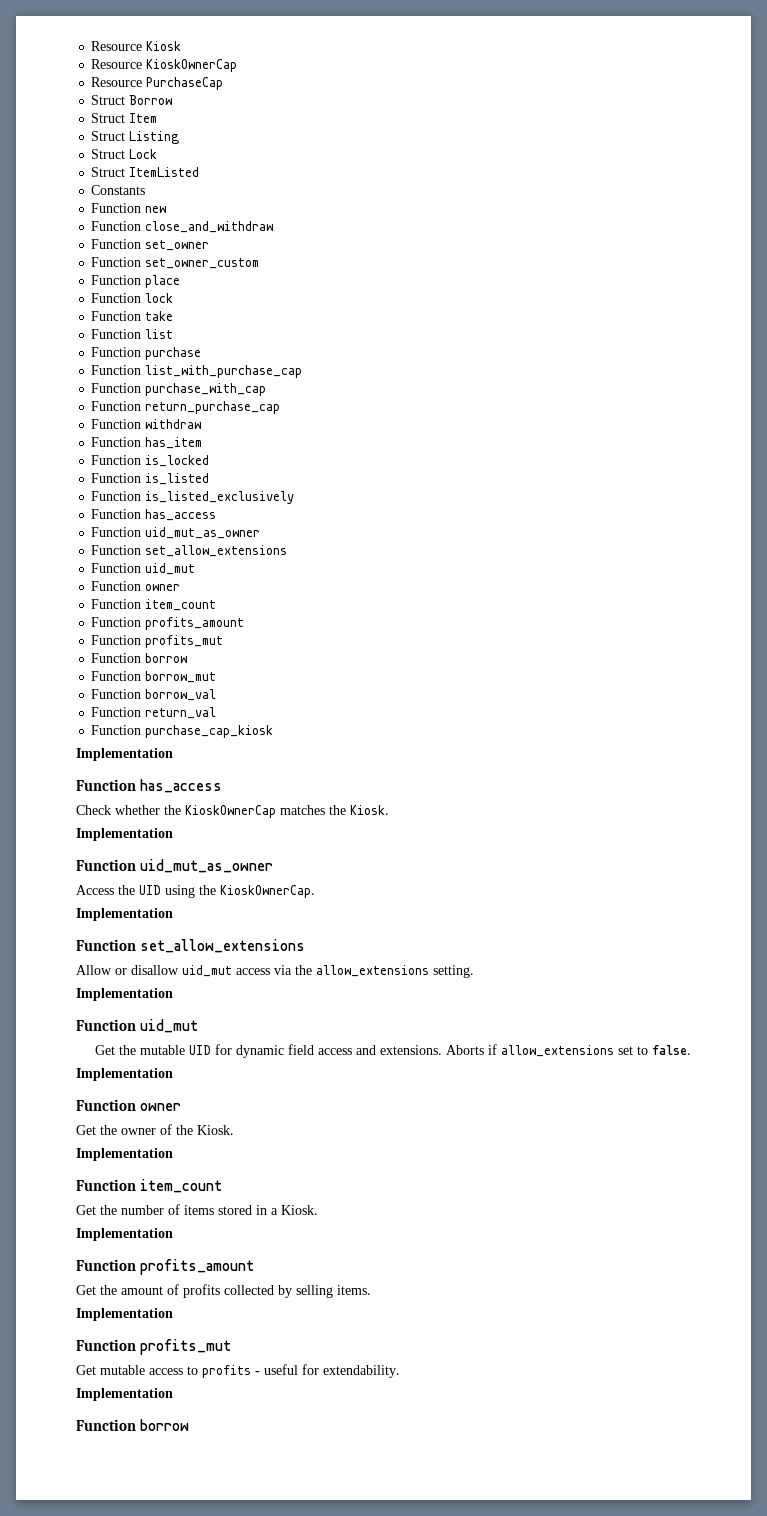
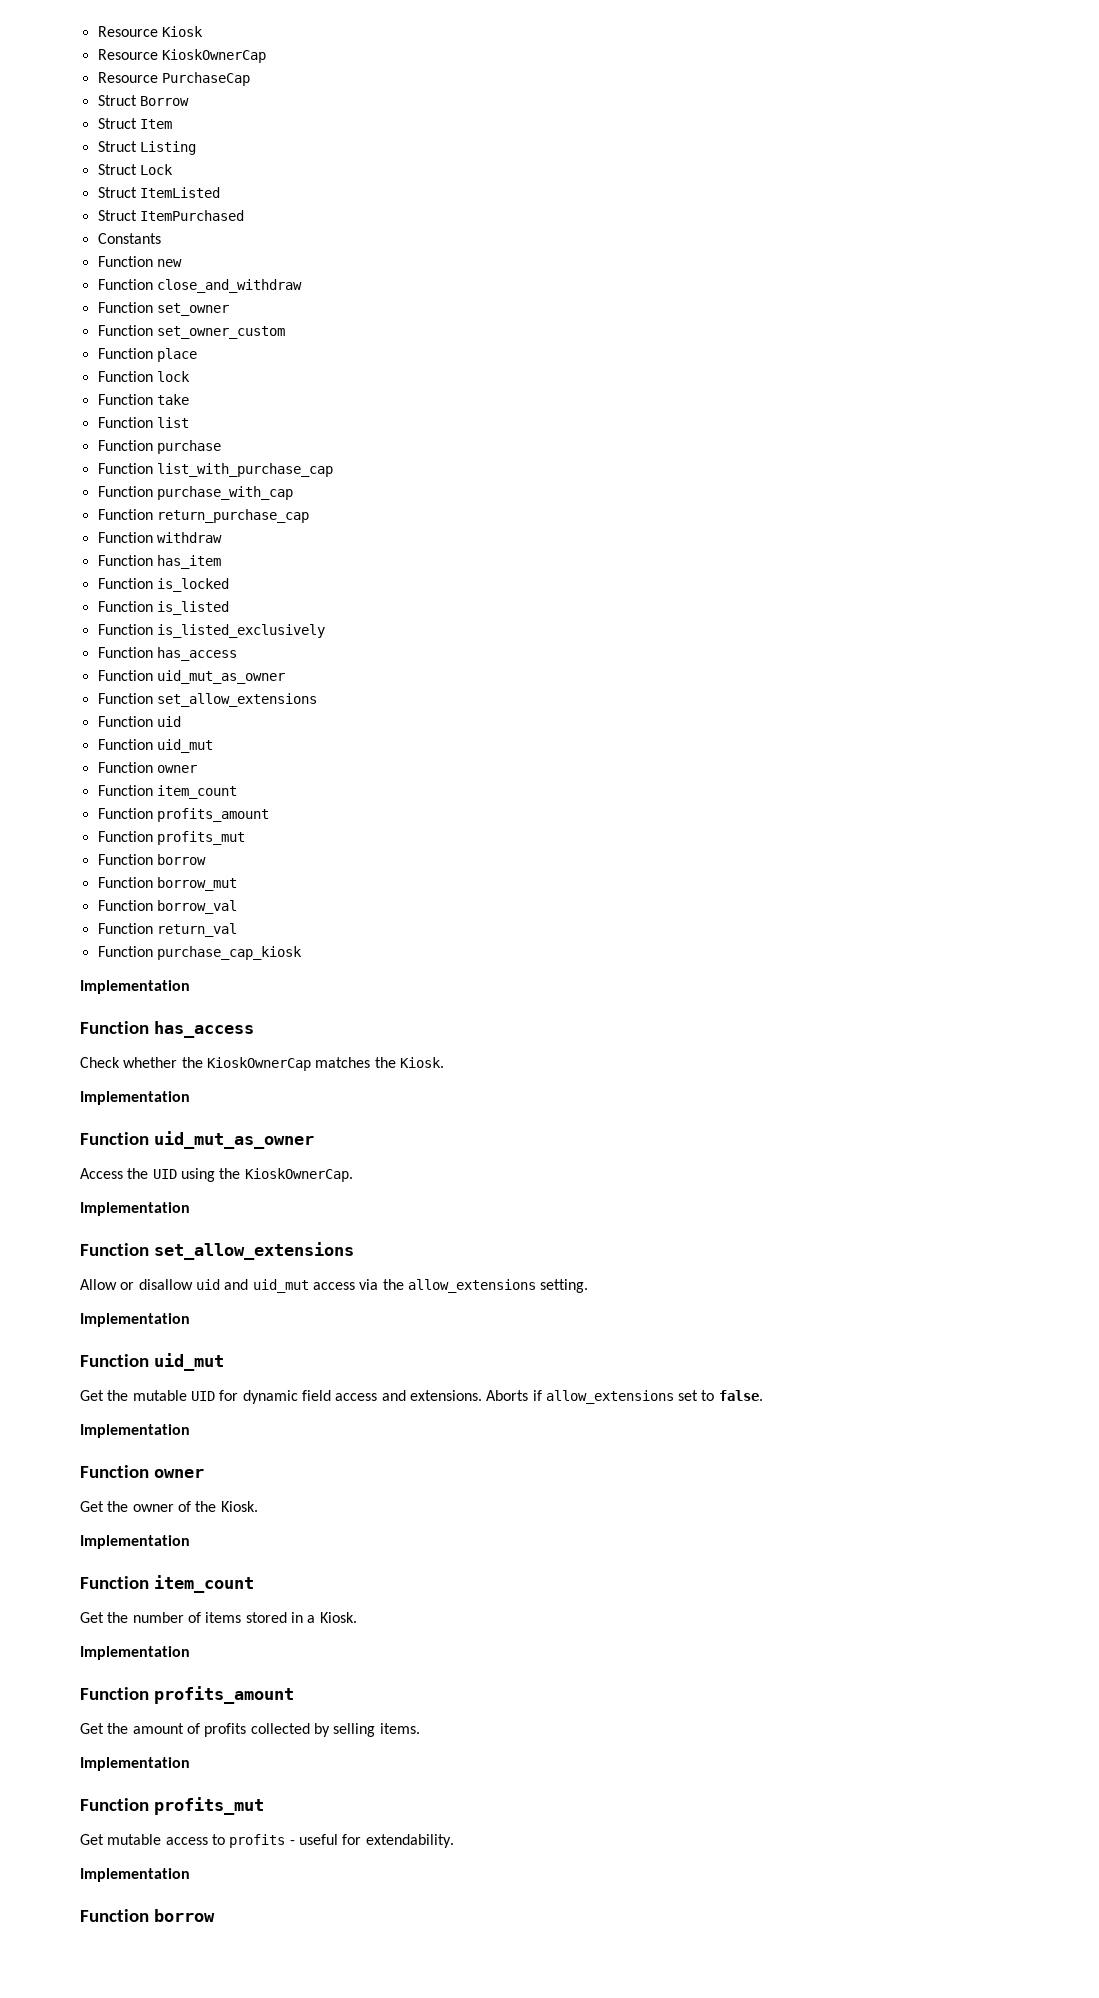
(200, 172) none -> [97,210,244,221] // Struct ItemPurchased
(288, 551) none -> [97,716,181,727] // Function uid
(179, 970) none -> [195,1279,249,1290] uid and

